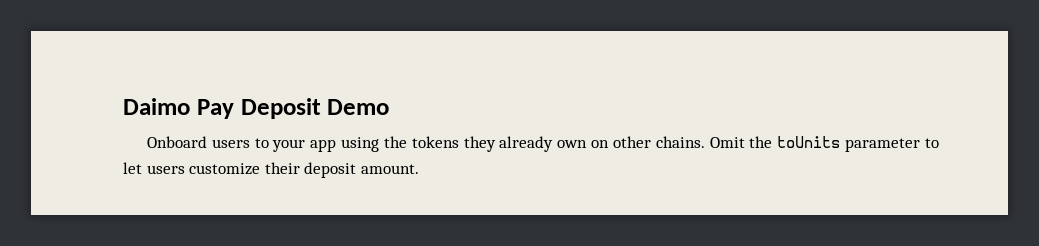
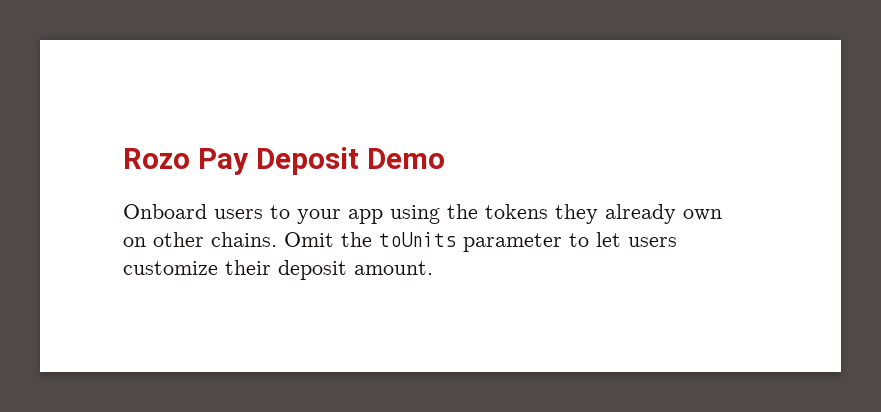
[123,98,190,115] Daimo -> [123,148,190,169] Rozo

